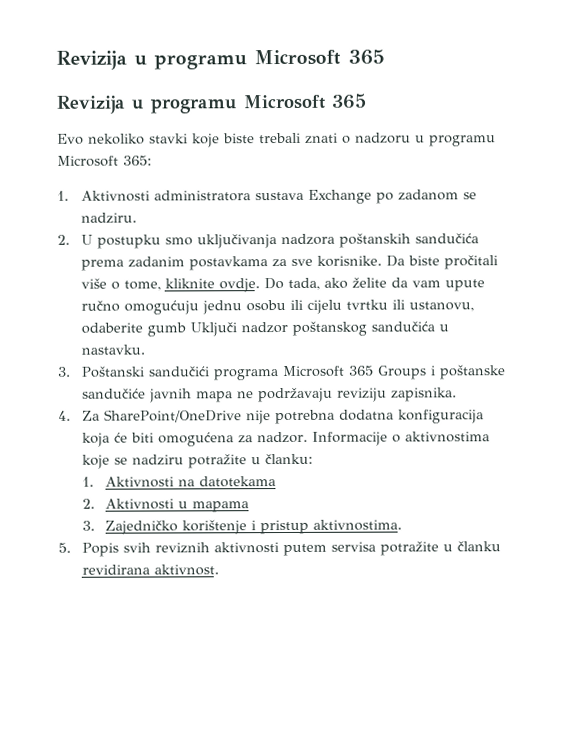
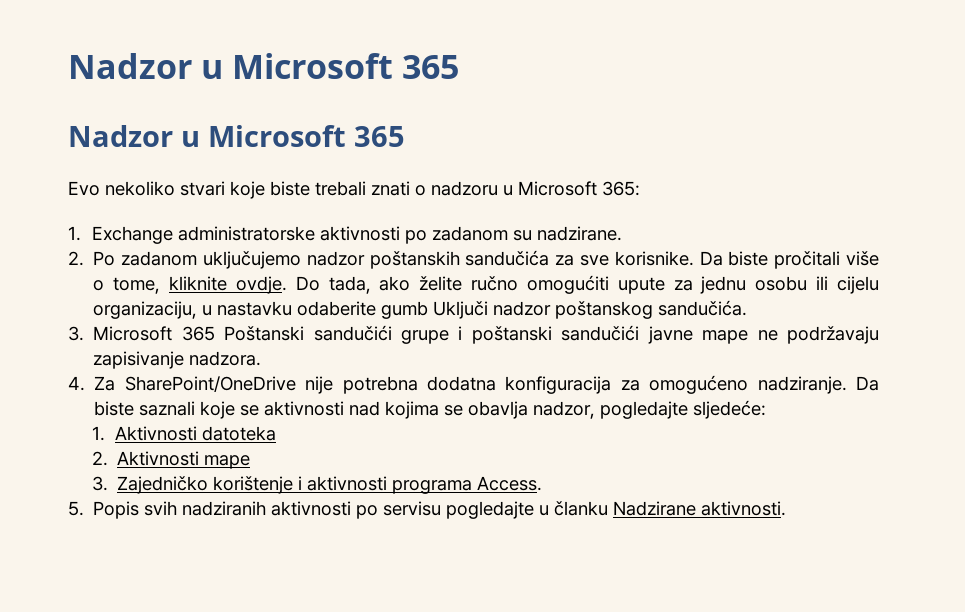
[56,49,385,70] [56,95,238,114] Revizija u programu Microsoft 365 // Revizija u programu -> [68,53,460,79] [68,125,200,147] Nadzor u Microsoft 365 // Nadzor u
[149,133,188,144] stavki -> [180,181,225,196] stvari
[429,135,496,147] programu -> (513, 190) none
[80,189,477,204] [80,212,137,224] [57,232,479,249] [80,256,268,271] Aktivnosti administratora sustava Exchange po zadanom se nadziru. // 2. U postupku smo uključivanja nadzora poštanskih sandučića prema zadanim postavkama -> [91,226,622,244] [68,250,550,269] Exchange administratorske aktivnosti po zadanom su nadzirane. // 2. Po zadanom uključujemo nadzor poštanskih sandučića
[390,277,485,292] [80,300,199,315] da vam upute ručno omogućuju -> [471,275,693,294] ručno omogućiti upute za
[345,299,474,312] tvrtku ili ustanovu, -> [93,301,293,319] organizaciju, u nastavku
[370,321,449,332] [80,344,145,355] [57,364,506,381] [81,387,457,403] sandučića u nastavku. // 3. Poštanski sandučići programa Microsoft 365 Groups i poštanske sandučiće javnih mapa ne podržavaju reviziju zapisnika. -> [658,300,748,316] [68,325,879,344] [93,351,262,369] sandučića. // 3. Microsoft 365 Poštanski sandučići grupe i poštanski sandučići javne mape ne podržavaju zapisivanje nadzora.
[81,431,490,447] [81,453,313,469] [81,476,276,488] koja će biti omogućena za nadzor. Informacije o aktivnostima koje se nadziru potražite u članku: // 1. Aktivnosti na datotekama -> [620,375,879,394] [94,400,767,419] [91,426,277,441] za omogućeno nadziranje. Da biste saznali koje se aktivnosti nad kojima se obavlja nadzor, pogledajte sljedeće: // 1. Aktivnosti datoteka
[177,501,249,513] u mapama -> [203,455,250,469] mape
[259,519,402,535] pristup aktivnostima. -> [306,476,542,494] aktivnosti programa Access.
[154,541,501,557] [81,564,219,576] reviznih aktivnosti putem servisa potražite u članku revidirana aktivnost. -> [182,501,787,519] nadziranih aktivnosti po servisu pogledajte u članku Nadzirane aktivnosti.

